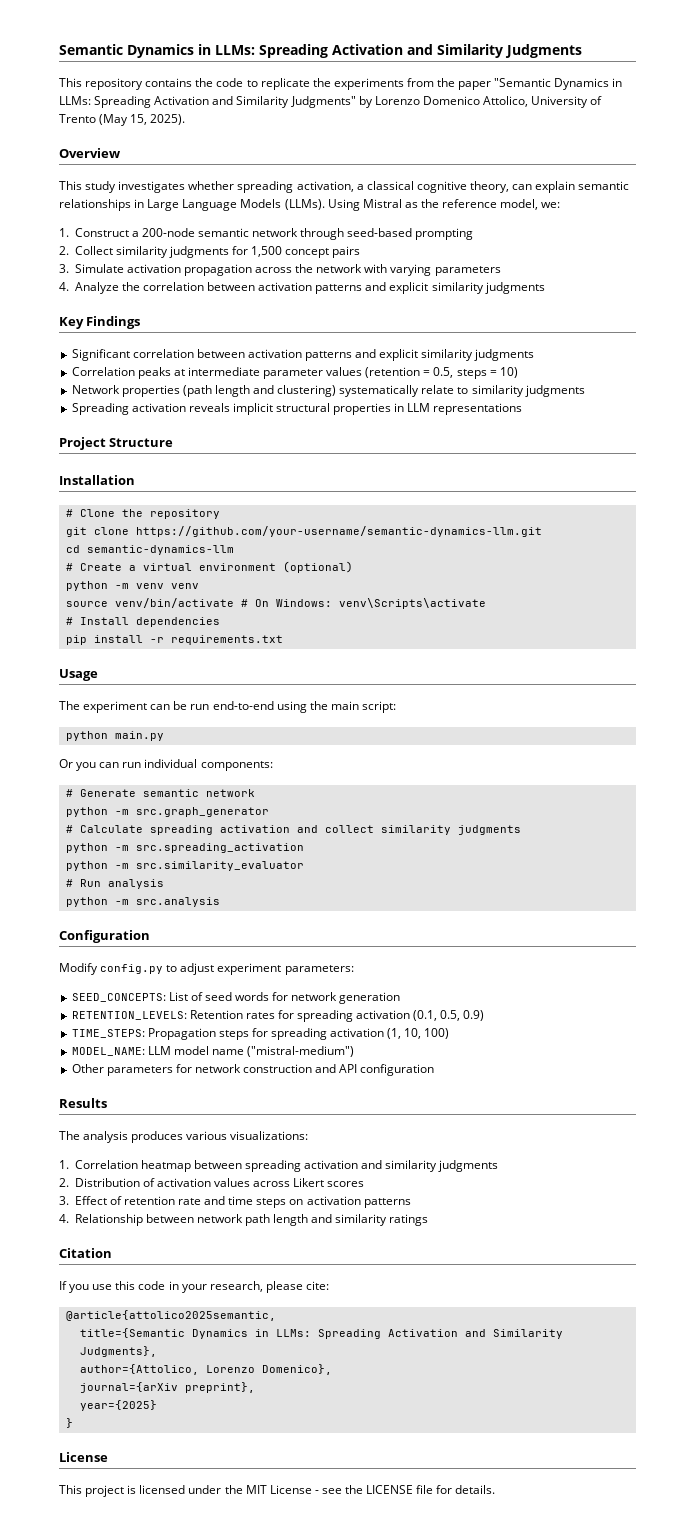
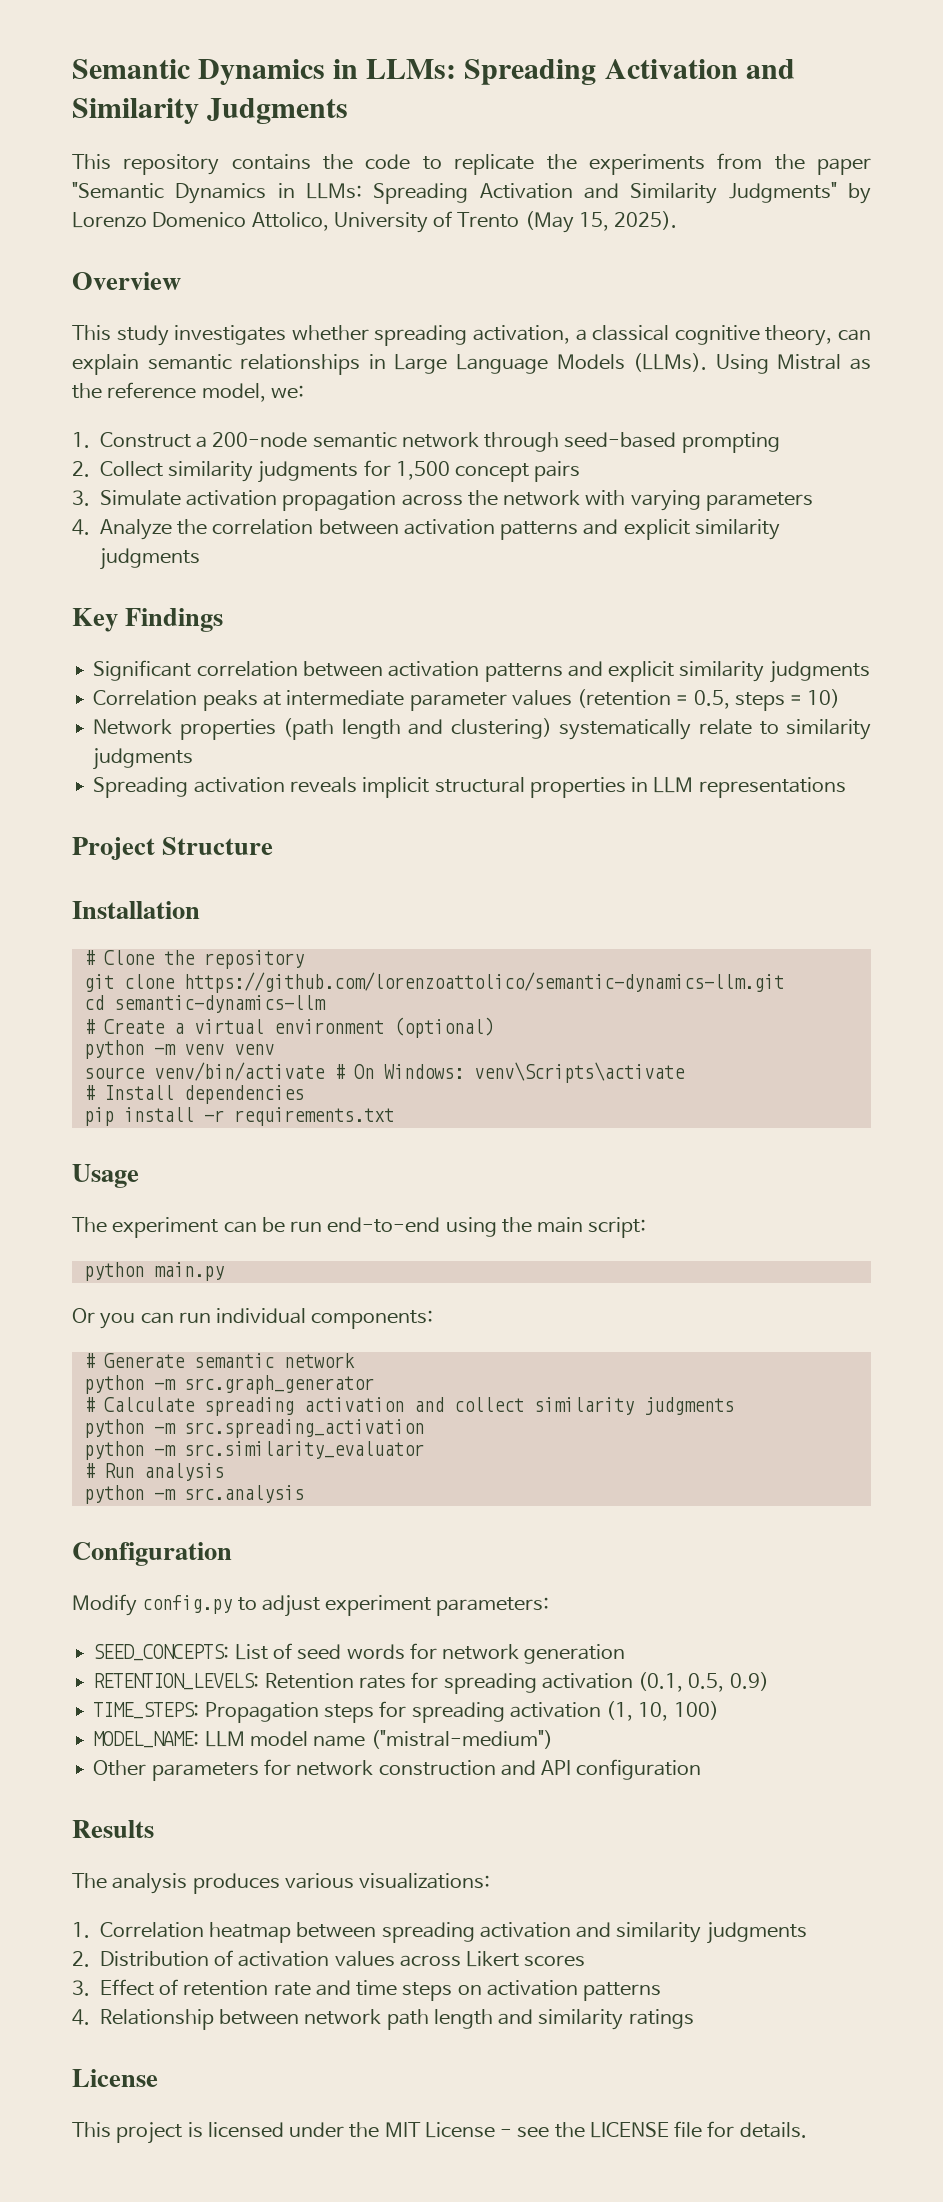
[135,526,542,537] https://github.com/your-username/semantic-dynamics-llm.git -> [183,972,784,993] https://github.com/lorenzoattolico/semantic-dynamics-llm.git
[59,1248,112,1258] [59,1281,329,1293] [65,1310,276,1321] [79,1328,563,1339] [79,1346,157,1357] [79,1364,332,1375] [79,1382,255,1393] [79,1400,157,1411] [65,1418,73,1428] // Citation // If you use this code in your research, please cite: // @article{attolico2025semantic, // title={Semantic Dynamics in LLMs: Spreading Activation and Similarity Judgments}, // author={Attolico, Lorenzo Domenico}, // journal={arXiv preprint}, // year={2025} // } -> (694, 2019) none

